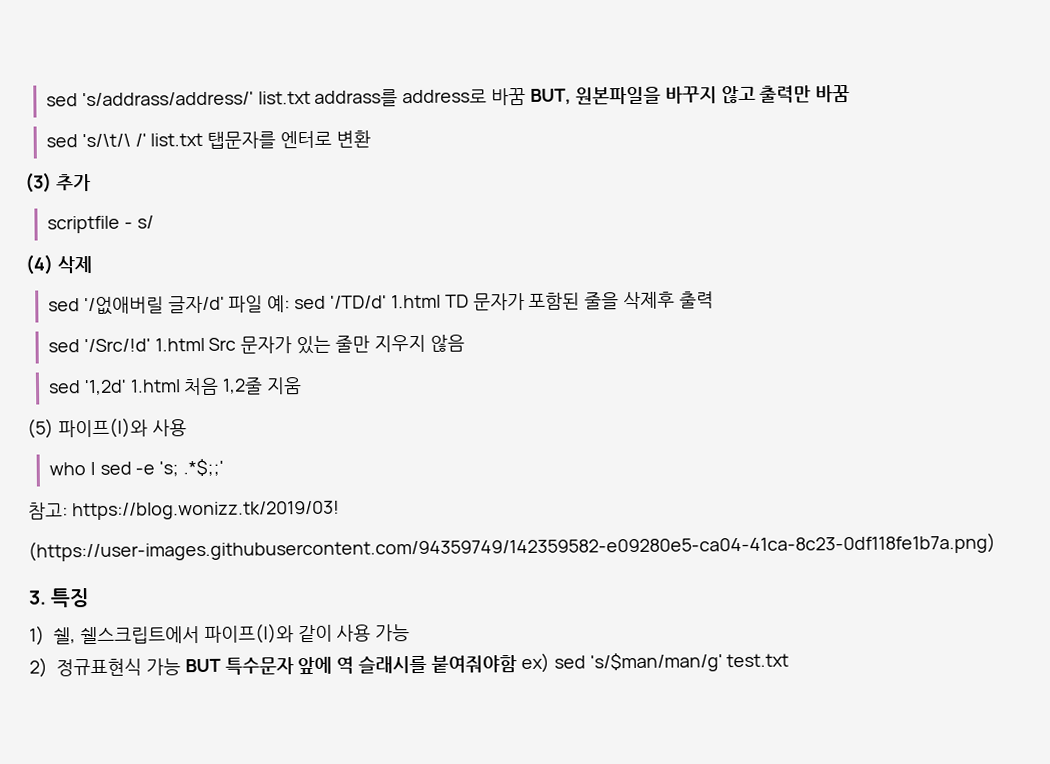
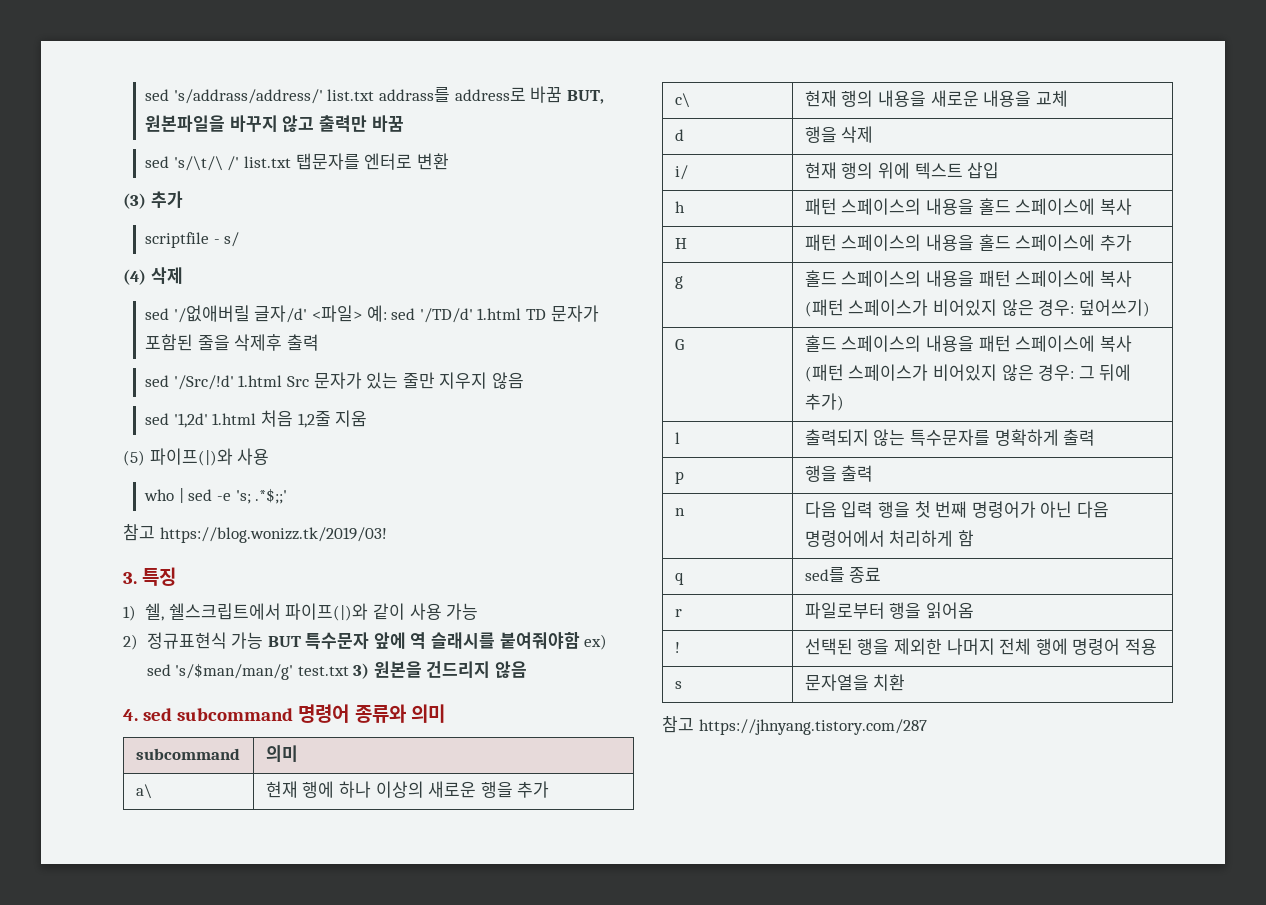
[228,295,264,313] 파일 -> [312,305,363,322] <파일>
[28,502,68,520] 참고: -> [123,524,155,541] 참고
[28,532,996,562] // (https://user-images.githubusercontent.com/94359749/142359582-e09280e5-ca04-41ca-8c23-0df118fe1b7a.png) -> (387, 535) none
(790, 660) none -> [353,661,528,679] [123,704,445,723] [135,748,240,760] [265,745,298,762] [135,784,152,799] [265,781,550,798] [674,93,690,108] [804,90,1068,107] [674,129,684,141] [804,126,874,143] [674,165,688,180] [804,162,1000,179] [674,201,685,213] [804,198,1132,215] [674,238,687,249] [804,234,1132,251] [674,276,683,289] [804,270,1132,287] [804,299,1150,317] [674,339,684,350] [804,335,1132,352] [804,364,1132,382] [804,393,844,411] [674,432,680,444] [804,429,1096,446] [674,471,684,484] [804,465,874,482] [674,508,685,516] [804,501,1109,518] [804,530,975,547] [674,573,684,585] [804,567,882,583] [674,609,682,617] [804,602,975,619] [674,642,680,653] [804,638,1157,655] [674,681,682,689] [804,674,906,691] [662,716,927,735] 3) 원본을 건드리지 않음 // 4. sed subcommand 명령어 종류와 의미 // subcommand | 의미 // a\ | 현재 행에 하나 이상의 새로운 행을 추가 // c\ | 현재 행의 내용을 새로운 내용을 교체 // d | 행을 삭제 // i/ | 현재 행의 위에 텍스트 삽입 // h | 패턴 스페이스의 내용을 홀드 스페이스에 복사 // H | 패턴 스페이스의 내용을 홀드 스페이스에 추가 // g | 홀드 스페이스의 내용을 패턴 스페이스에 복사 (패턴 스페이스가 비어있지 않은 경우: 덮어쓰기) // G | 홀드 스페이스의 내용을 패턴 스페이스에 복사 (패턴 스페이스가 비어있지 않은 경우: 그 뒤에 추가) // l | 출력되지 않는 특수문자를 명확하게 출력 // p | 행을 출력 // n | 다음 입력 행을 첫 번째 명령어가 아닌 다음 명령어에서 처리하게 함 // q | sed를 종료 // r | 파일로부터 행을 읽어옴 // ! | 선택된 행을 제외한 나머지 전체 행에 명령어 적용 // s | 문자열을 치환 // 참고 https://jhnyang.tistory.com/287

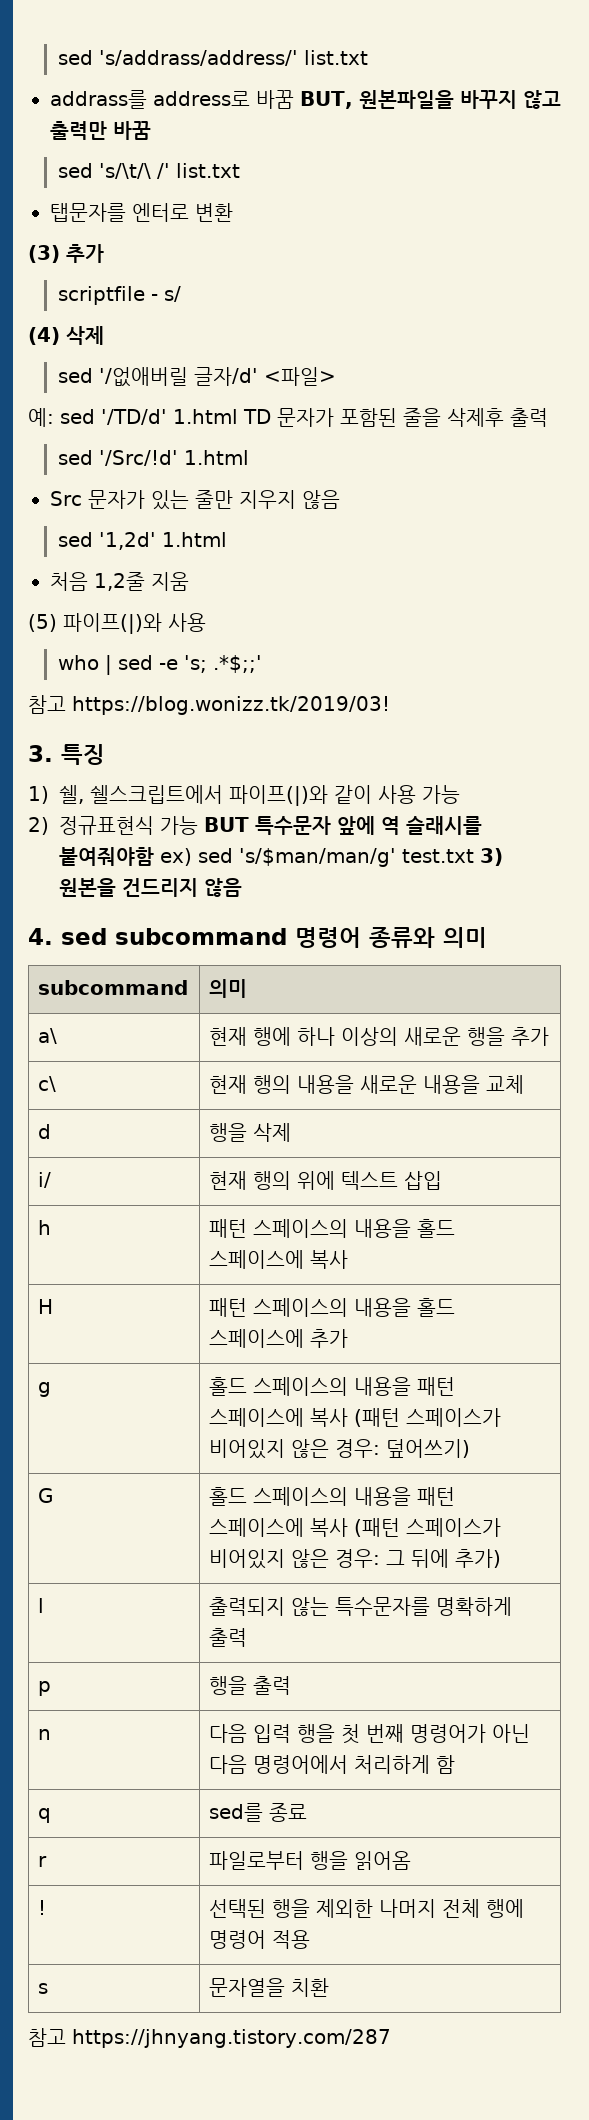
(375, 95) none -> (369, 57) //
(292, 162) none -> (241, 170) //
(363, 313) none -> (337, 376) //
(283, 381) none -> (250, 457) //
(257, 419) none -> (228, 539) //

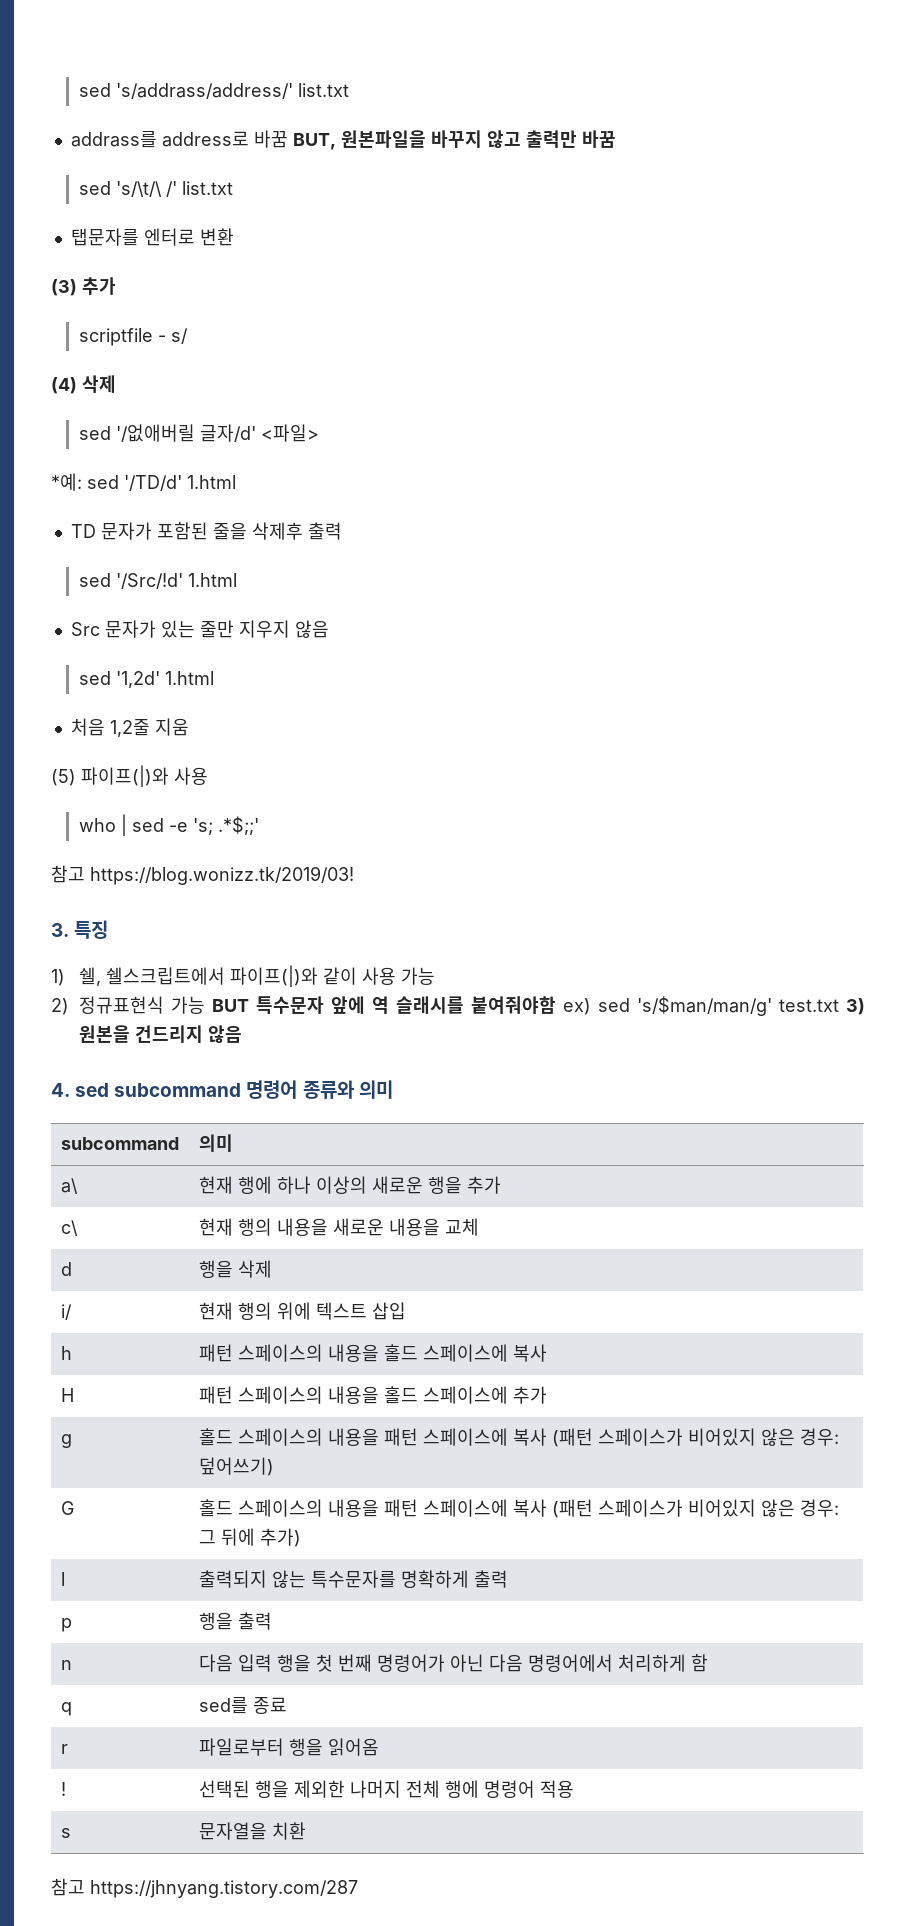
[28,408,54,427] 예: -> [51,473,82,491] *예:
(238, 416) none -> (236, 482) //

